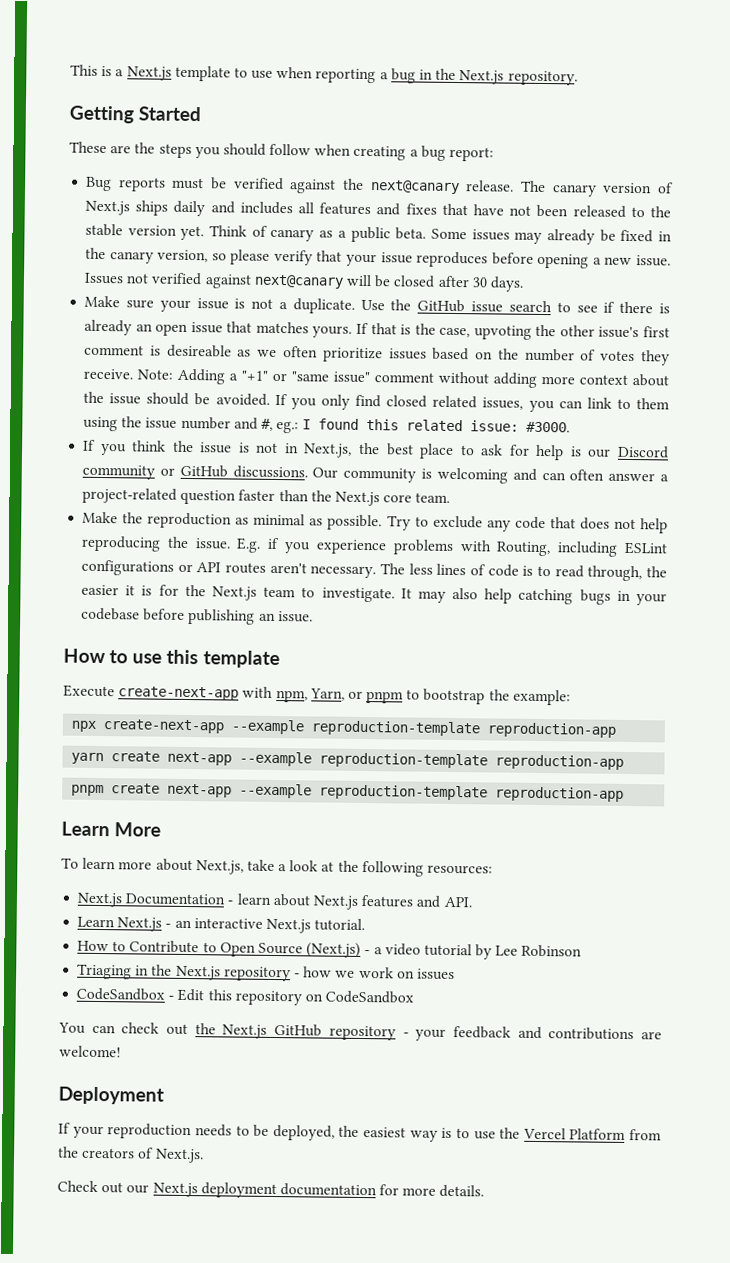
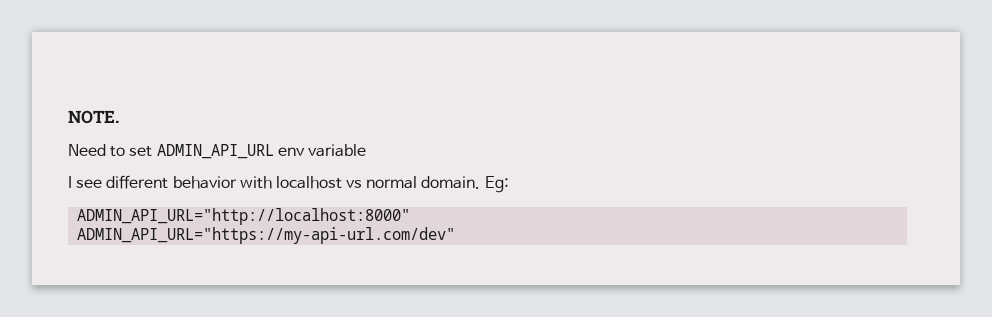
[70,64,578,86] [69,105,202,124] [69,141,495,162] [85,176,675,197] [85,200,671,218] [85,223,672,245] [85,247,672,269] [84,272,524,292] [84,295,671,314] [84,319,670,340] [84,344,670,366] [83,368,670,388] [83,391,670,413] [83,416,571,434] [83,439,670,461] [82,464,669,484] [82,487,451,507] [82,511,668,534] [81,535,669,557] [81,559,668,582] [81,584,667,606] [81,607,313,625] [63,648,280,669] [63,684,571,706] [71,719,617,738] [71,751,625,770] [71,783,625,802] [61,821,162,837] [61,857,494,877] [77,892,472,910] [77,916,366,934] [77,940,583,960] [77,963,455,982] [76,987,415,1006] [58,1022,662,1041] [59,1045,121,1058] [58,1086,164,1105] [58,1122,662,1142] [58,1146,204,1164] [57,1180,485,1199] This is a Next.js template to use when reporting a bug in the Next.js repository. // Getting Started // These are the steps you should follow when creating a bug report: // Bug reports must be verified against the next@canary release. The canary version of Next.js ships daily and includes all features and fixes that have not been released to the stable version yet. Think of canary as a public beta. Some issues may already be fixed in the canary version, so please verify that your issue reproduces before opening a new issue. Issues not verified against next@canary will be closed after 30 days. // Make sure your issue is not a duplicate. Use the GitHub issue search to see if there is already an open issue that matches yours. If that is the case, upvoting the other issue's first comment is desireable as we often prioritize issues based on the number of votes they receive. Note: Adding a "+1" or "same issue" comment without adding more context about the issue should be avoided. If you only find closed related issues, you can link to them using the issue number and #, eg.: I found this related issue: #3000. // If you think the issue is not in Next.js, the best place to ask for help is our Discord community or GitHub discussions. Our community is welcoming and can often answer a project-related question faster than the Next.js core team. // Make the reproduction as minimal as possible. Try to exclude any code that does not help reproducing the issue. E.g. if you experience problems with Routing, including ESLint configurations or API routes aren't necessary. The less lines of code is to read through, the easier it is for the Next.js team to investigate. It may also help catching bugs in your codebase before publishing an issue. // How to use this template // Execute create-next-app with npm, Yarn, or pnpm to bootstrap the example: // npx create-next-app --example reproduction-template reproduction-app // yarn create next-app --example reproduction-template reproduction-app // pnpm create next-app --example reproduction-template reproduction-app // Learn More // To learn more about Next.js, take a look at the following resources: // Next.js Documentation - learn about Next.js features and API. // Learn Next.js - an interactive Next.js tutorial. // How to Contribute to Open Source (Next.js) - a video tutorial by Lee Robinson // Triaging in the Next.js repository - how we work on issues // CodeSandbox - Edit this repository on CodeSandbox // You can check out the Next.js GitHub repository - your feedback and contributions are welcome! // Deployment // If your reproduction needs to be deployed, the easiest way is to use the Vercel Platform from the creators of Next.js. // Check out our Next.js deployment documentation for more details. -> [68,110,119,124] [68,144,366,159] [68,175,509,193] [77,208,411,225] [77,227,456,244] NOTE. // Need to set ADMIN_API_URL env variable // I see different behavior with localhost vs normal domain. Eg: // ADMIN_API_URL="http://localhost:8000" // ADMIN_API_URL="https://my-api-url.com/dev"

